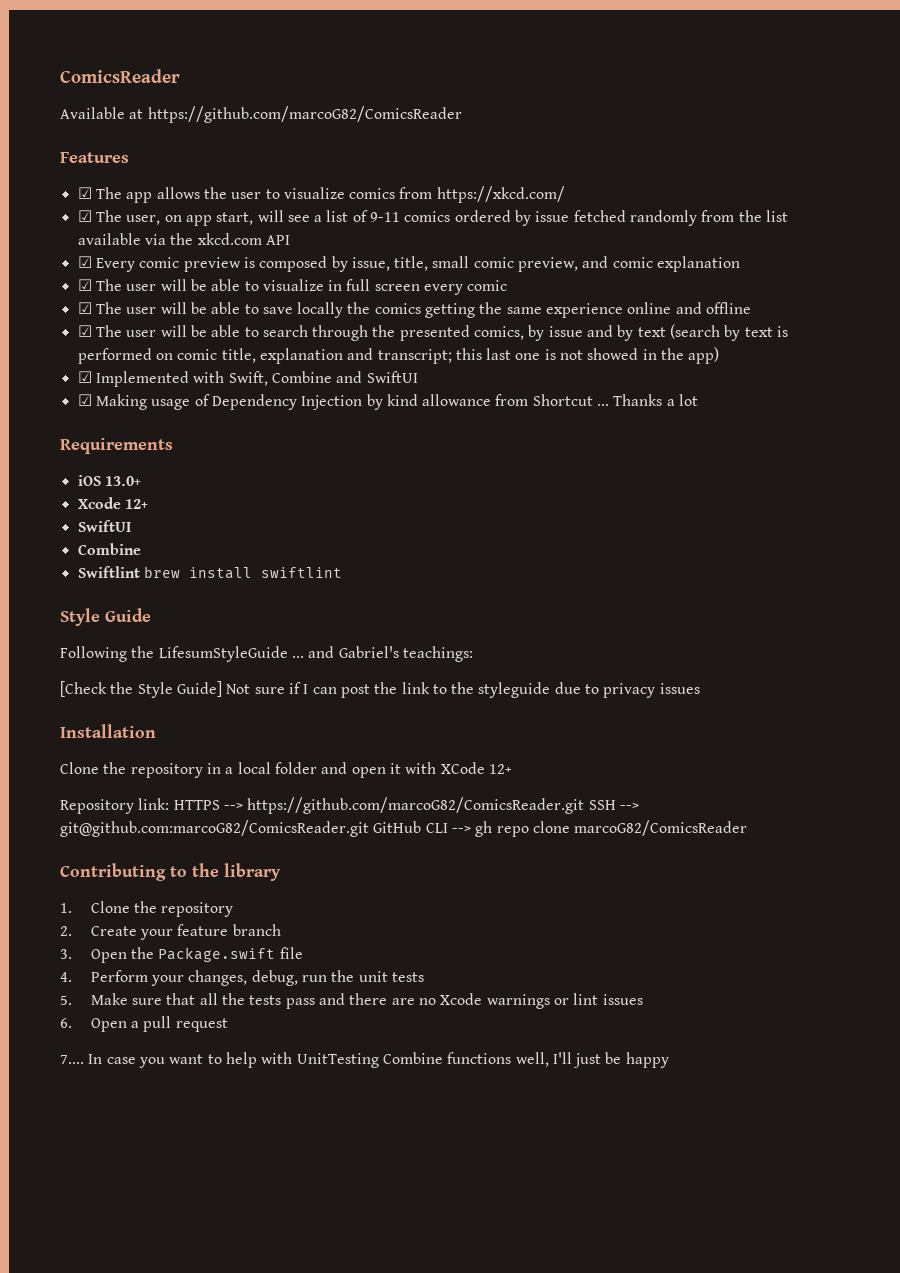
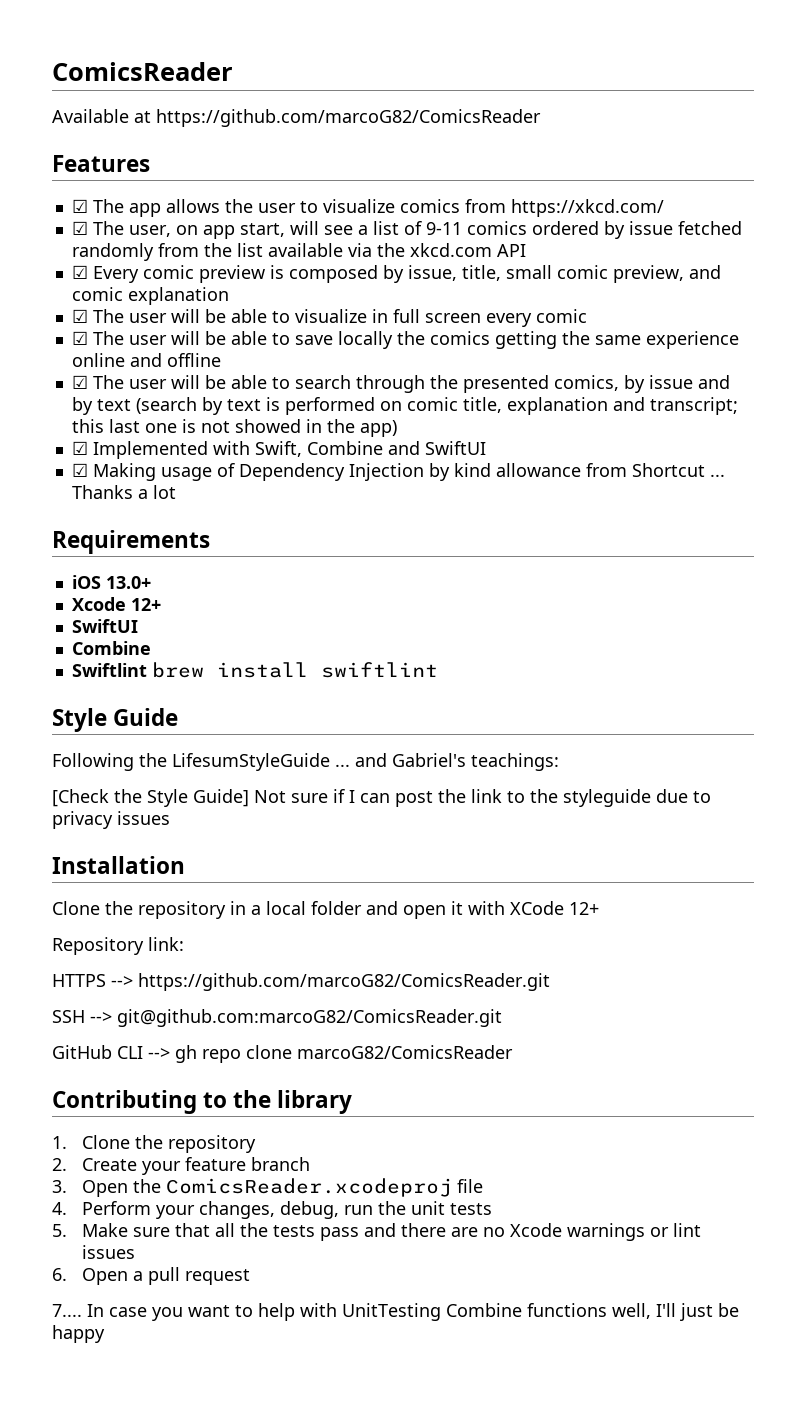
(170, 804) none -> (184, 944) //
(585, 805) none -> (550, 982) //
(369, 828) none -> (502, 1018) //
[158,947,276,962] Package.swift -> [166,1178,453,1197] ComicsReader.xcodeproj

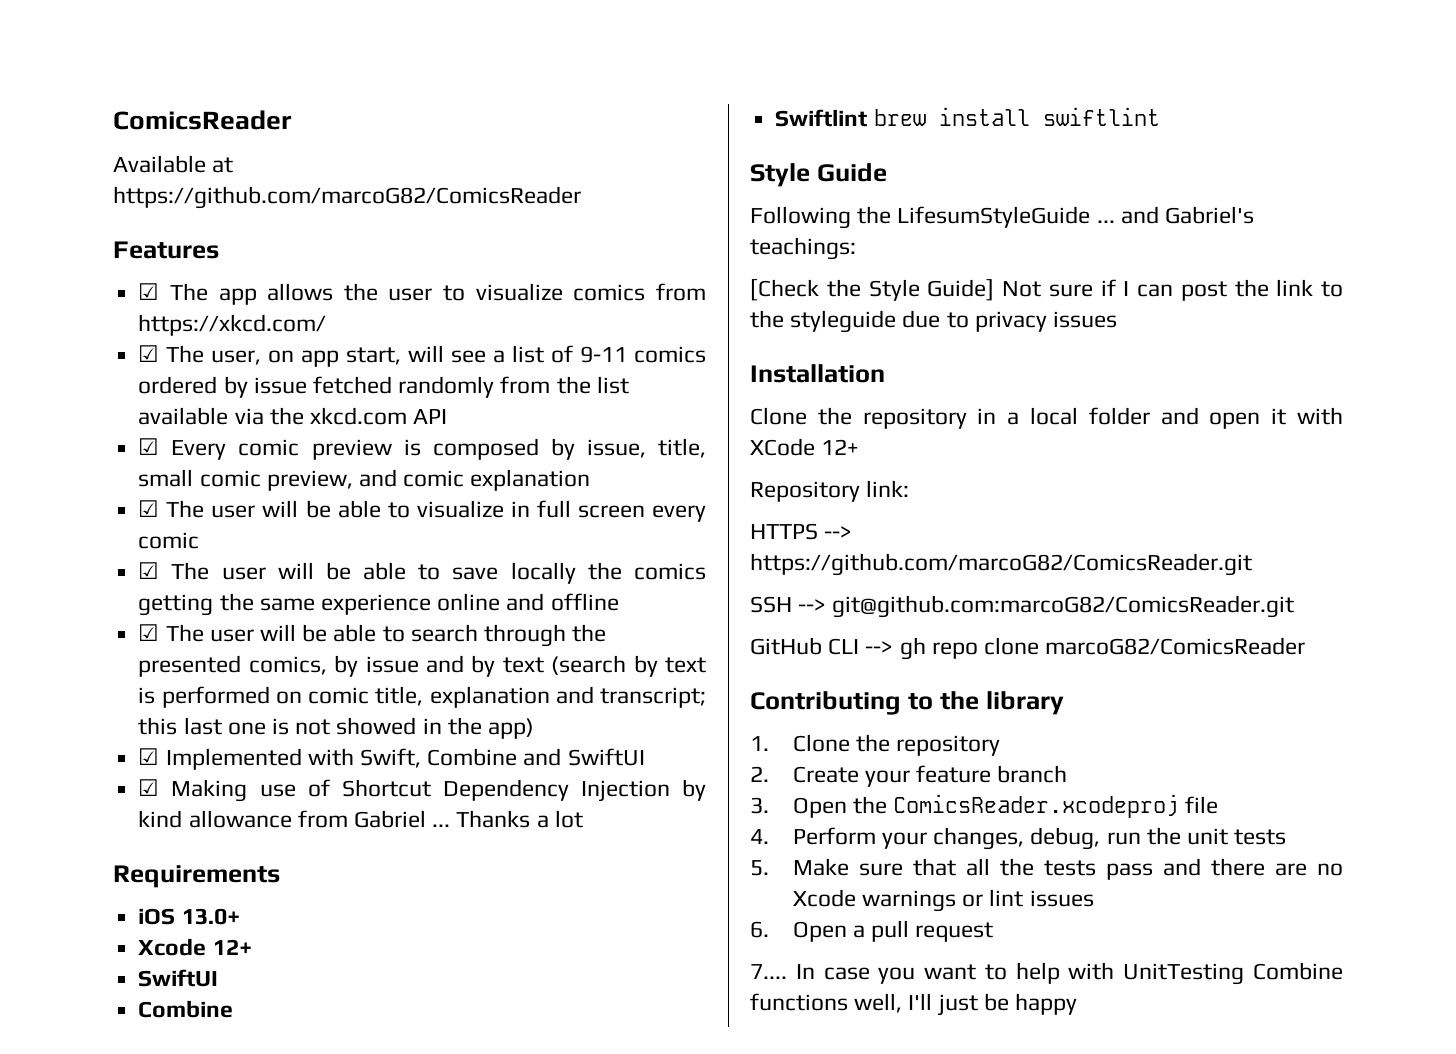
[160,463,235,481] usage of -> [259,779,431,797] use of Shortcut
[631,463,705,477] Shortcut -> [353,810,426,828] Gabriel

